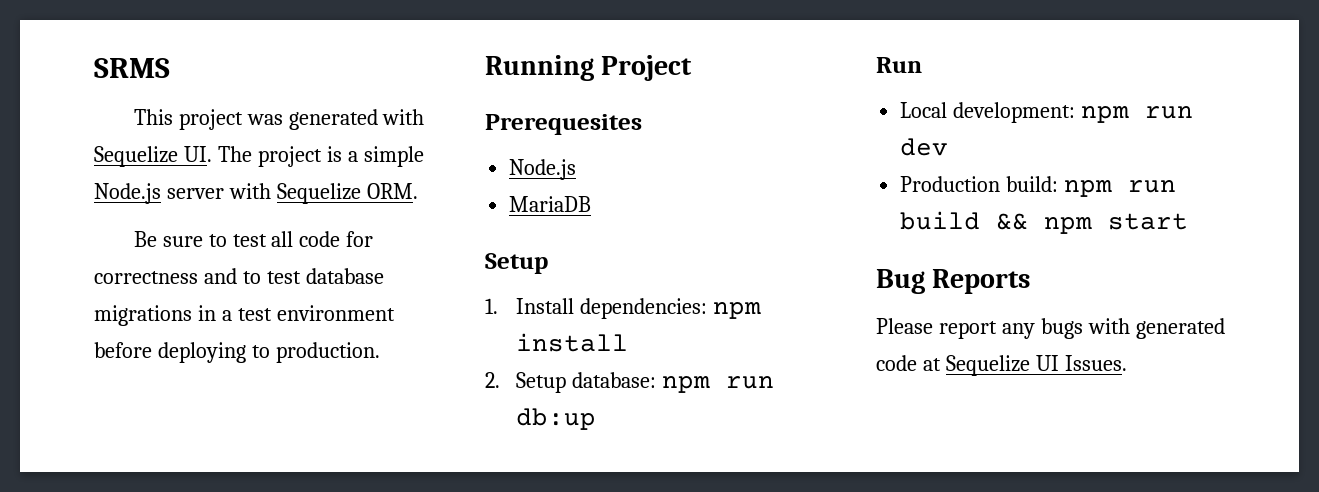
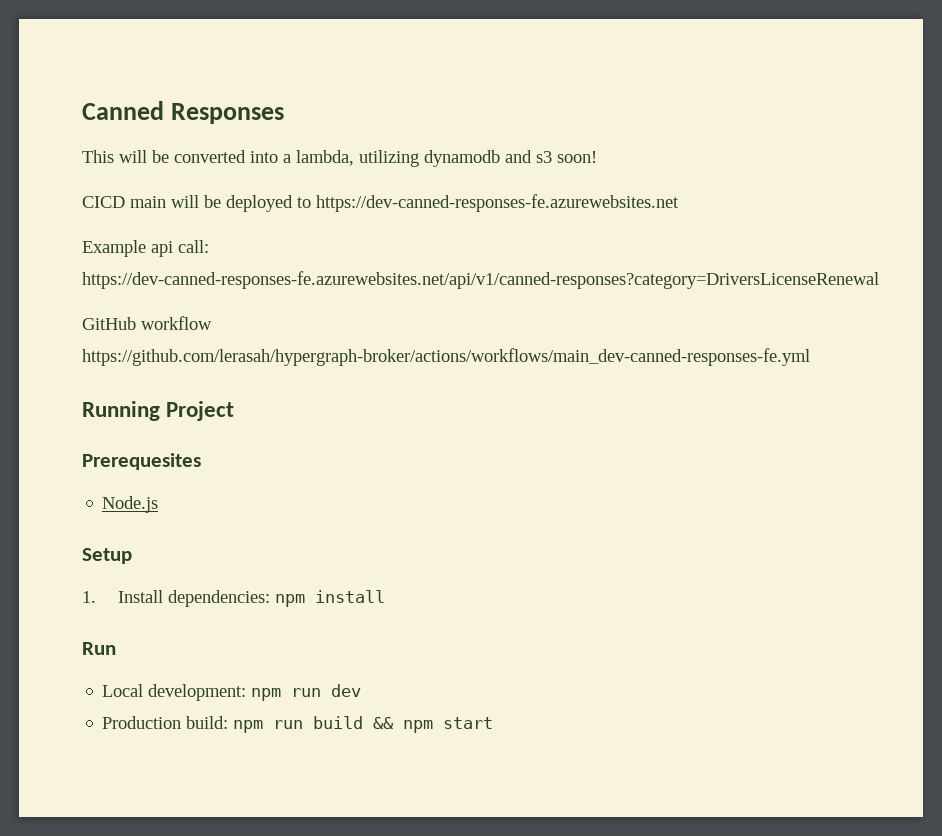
[94,58,170,78] SRMS -> [82,101,285,124] Canned Responses
[178,109,425,130] [94,146,424,167] [94,183,418,204] [133,231,374,247] [94,268,384,284] [94,305,395,326] [94,342,380,363] project was generated with Sequelize UI. The project is a simple Node.js server with Sequelize ORM. // Be sure to test all code for correctness and to test database migrations in a test environment before deploying to production. -> [119,150,597,167] [82,194,679,212] [82,240,209,257] [82,271,879,289] [82,316,212,330] [82,348,810,366] will be converted into a lambda, utilizing dynamodb and s3 soon! // CICD main will be deployed to https://dev-canned-responses-fe.azurewebsites.net // Example api call: https://dev-canned-responses-fe.azurewebsites.net/api/v1/canned-responses?category=DriversLicenseRenewal // GitHub workflow https://github.com/lerasah/hypergraph-broker/actions/workflows/main_dev-canned-responses-fe.yml
[509,196,592,212] // MariaDB -> (159, 504) none
[485,372,774,393] [515,408,596,430] // 2. Setup database: npm run db:up -> (385, 596) none
[876,269,1031,294] [876,318,1225,339] [876,355,1127,376] // Bug Reports // Please report any bugs with generated code at Sequelize UI Issues. -> (494, 723) none

